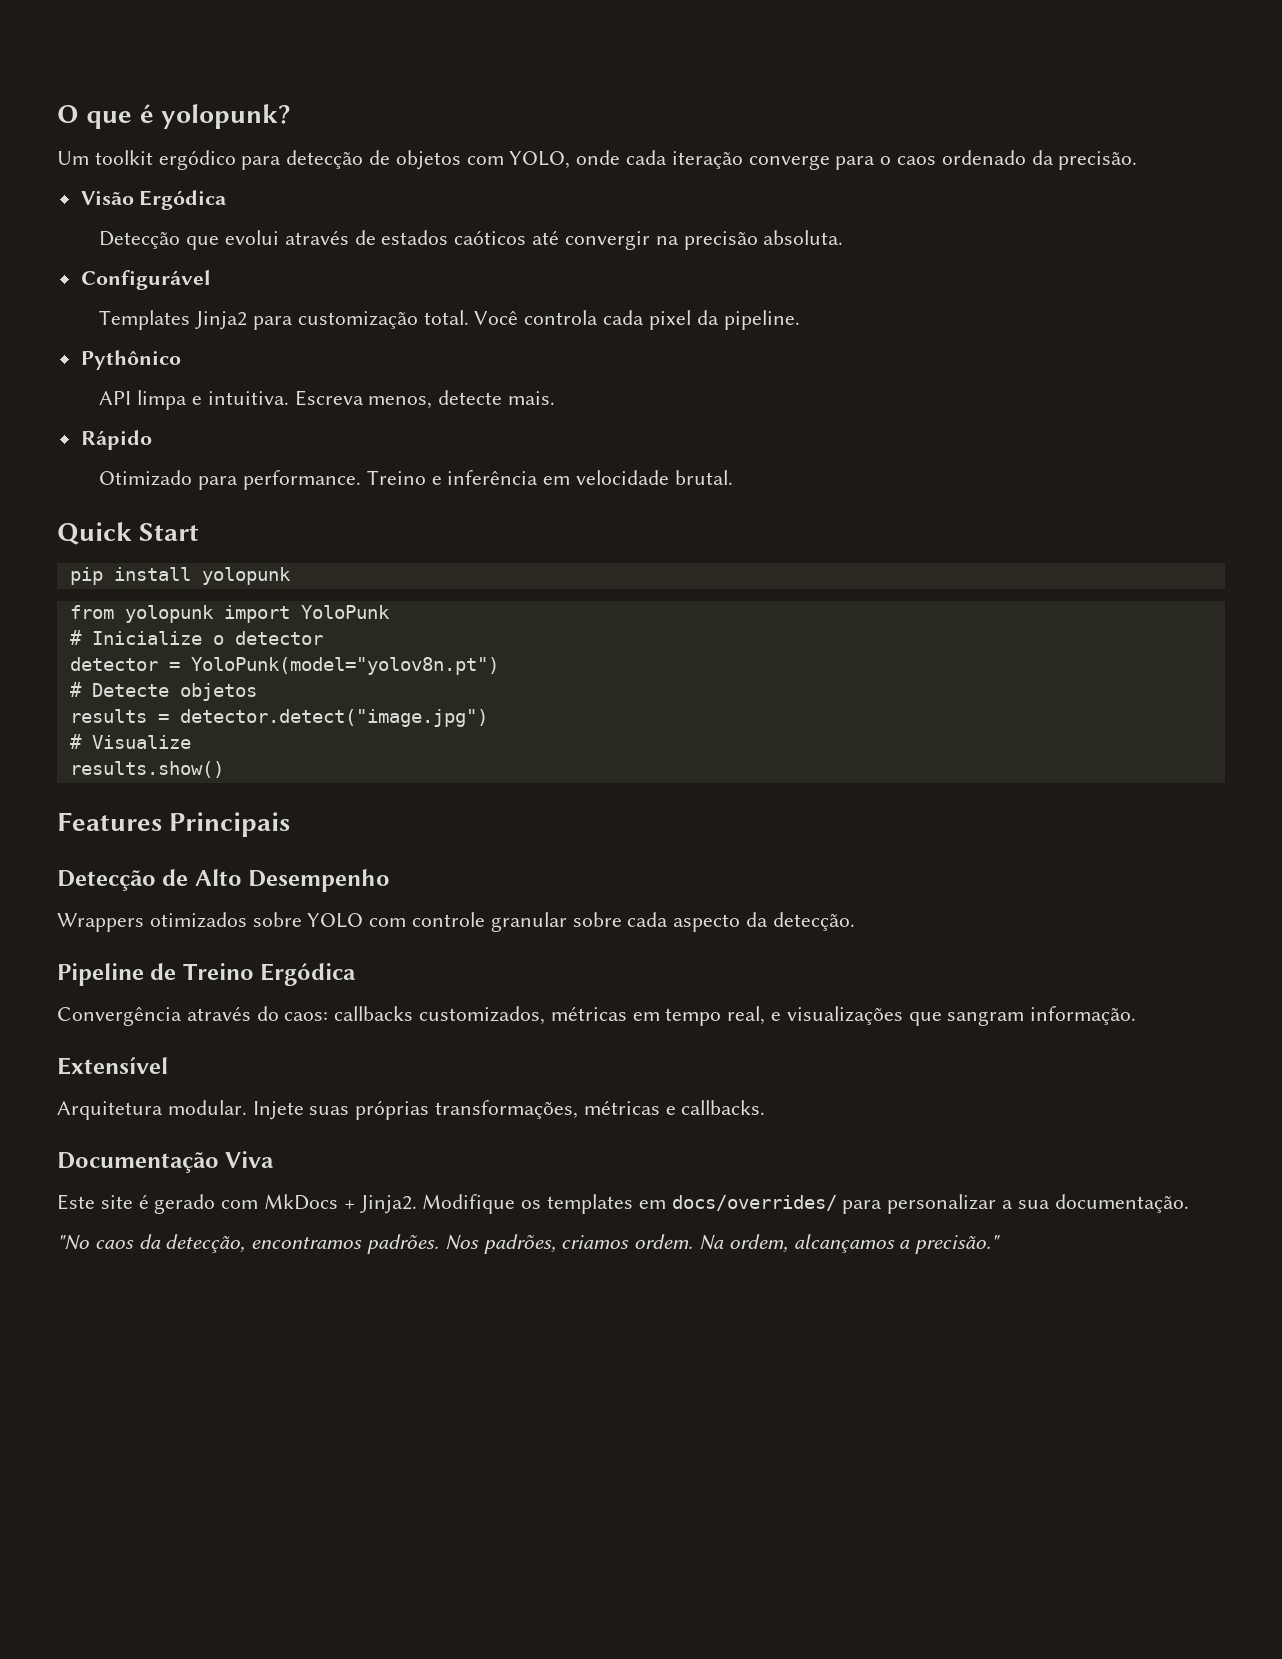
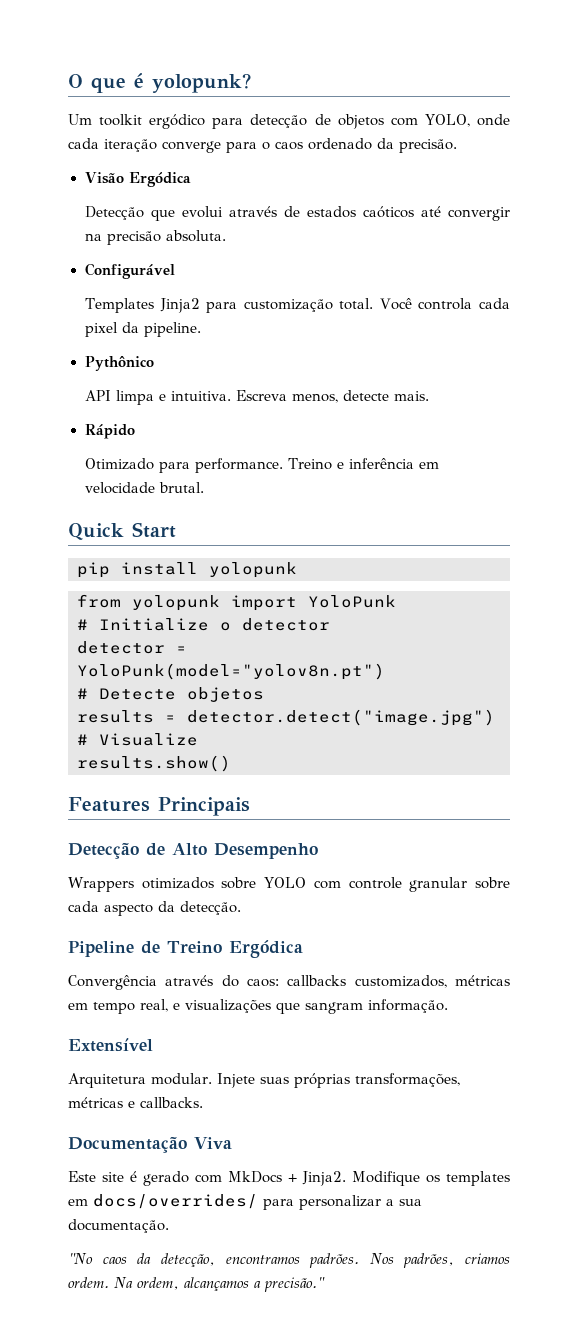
[91,631,202,645] Inicialize -> [99,618,209,631] Initialize

